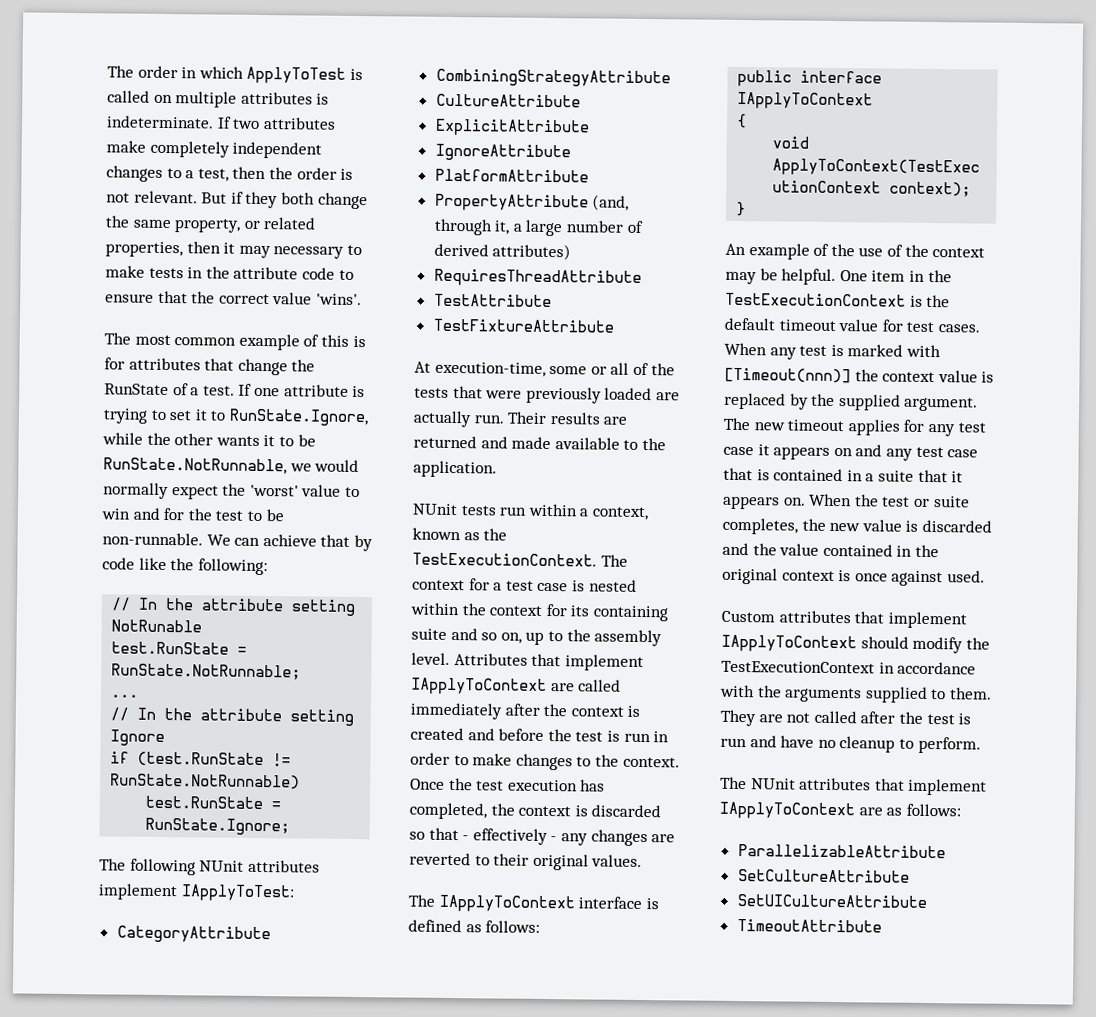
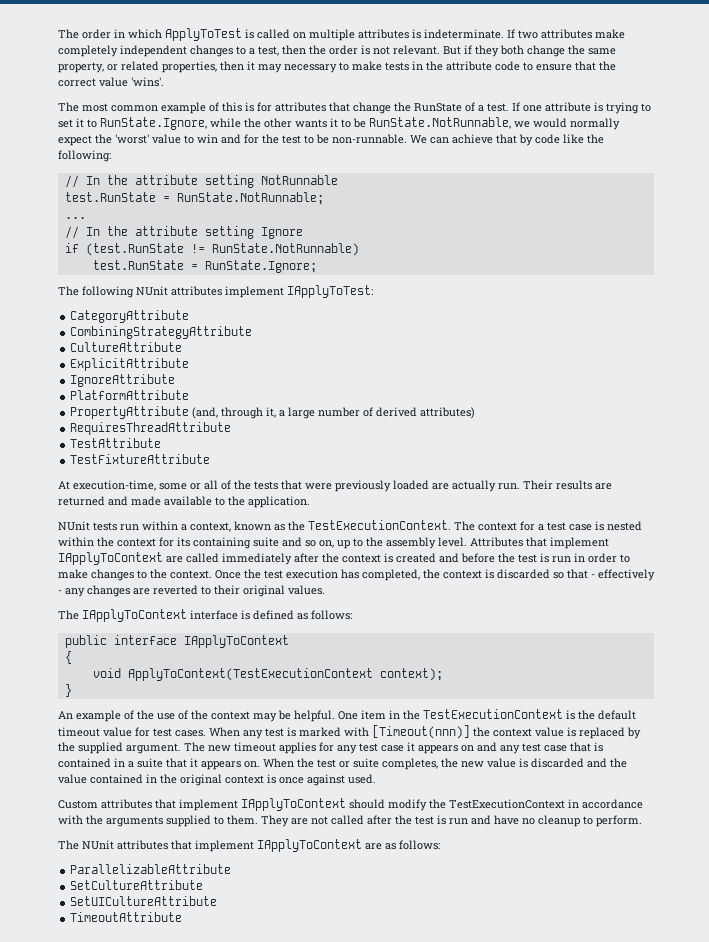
[111,619,203,633] NotRunable -> [260,175,338,185] NotRunnable

